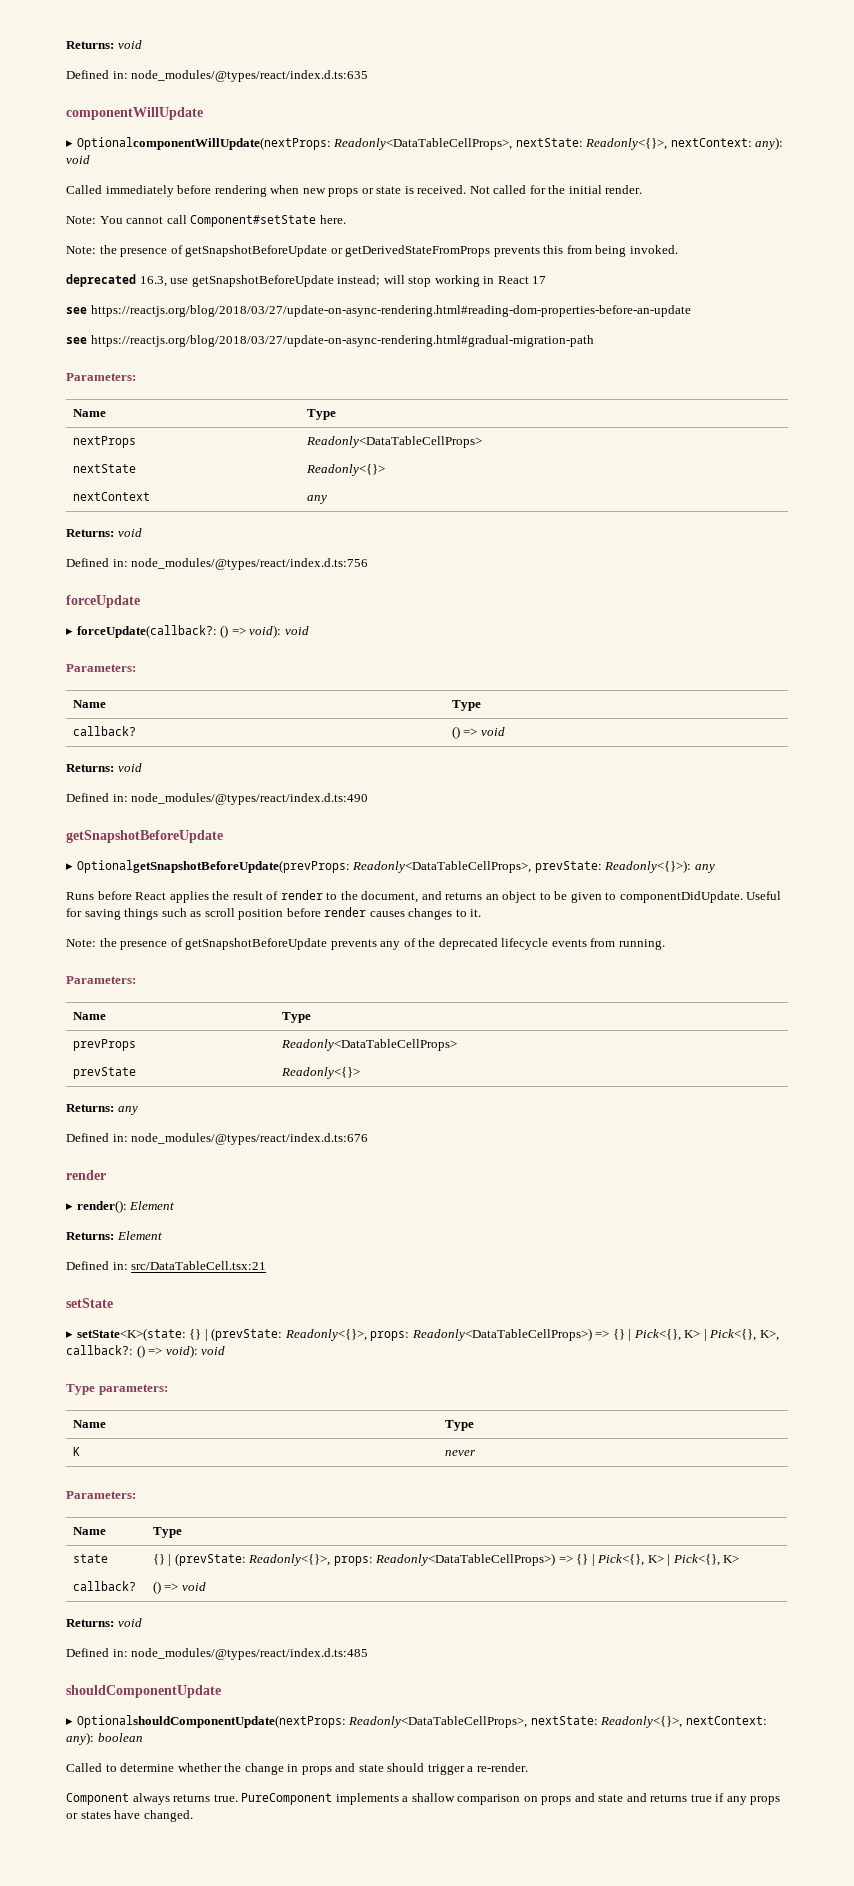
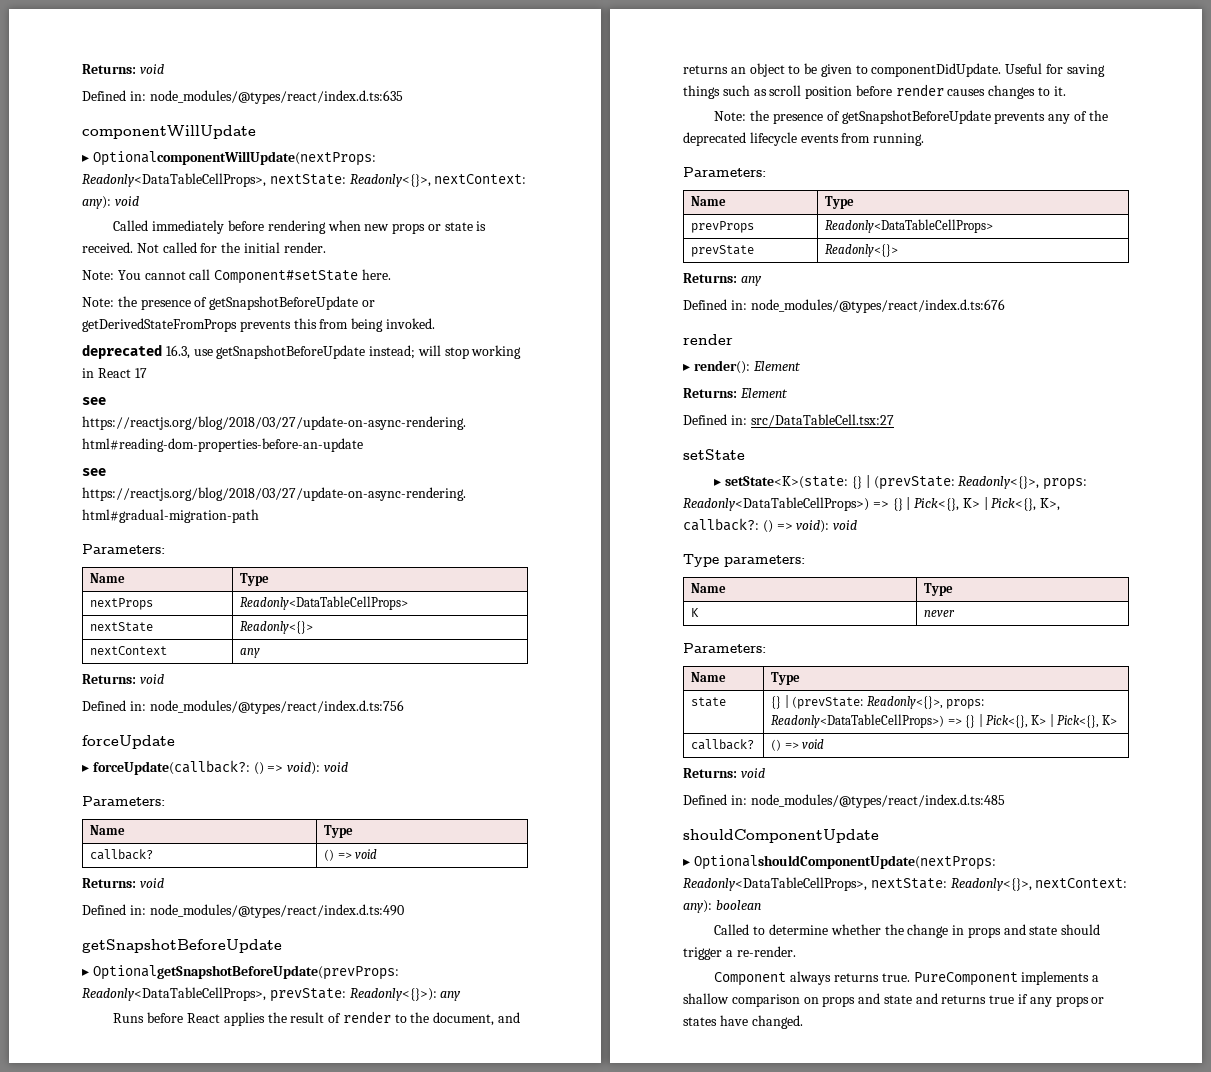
[131,1261,267,1270] src/DataTableCell.tsx:21 -> [750,414,894,427] src/DataTableCell.tsx:27

